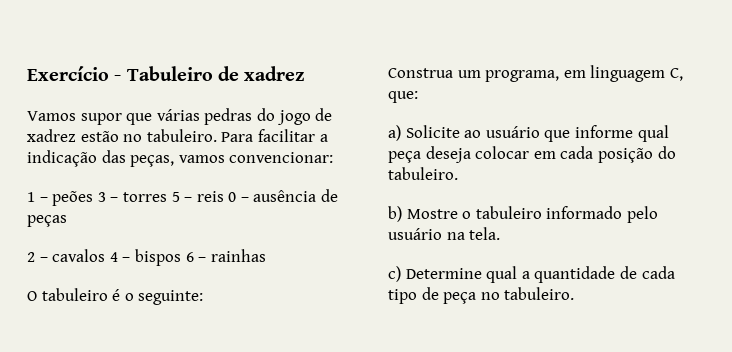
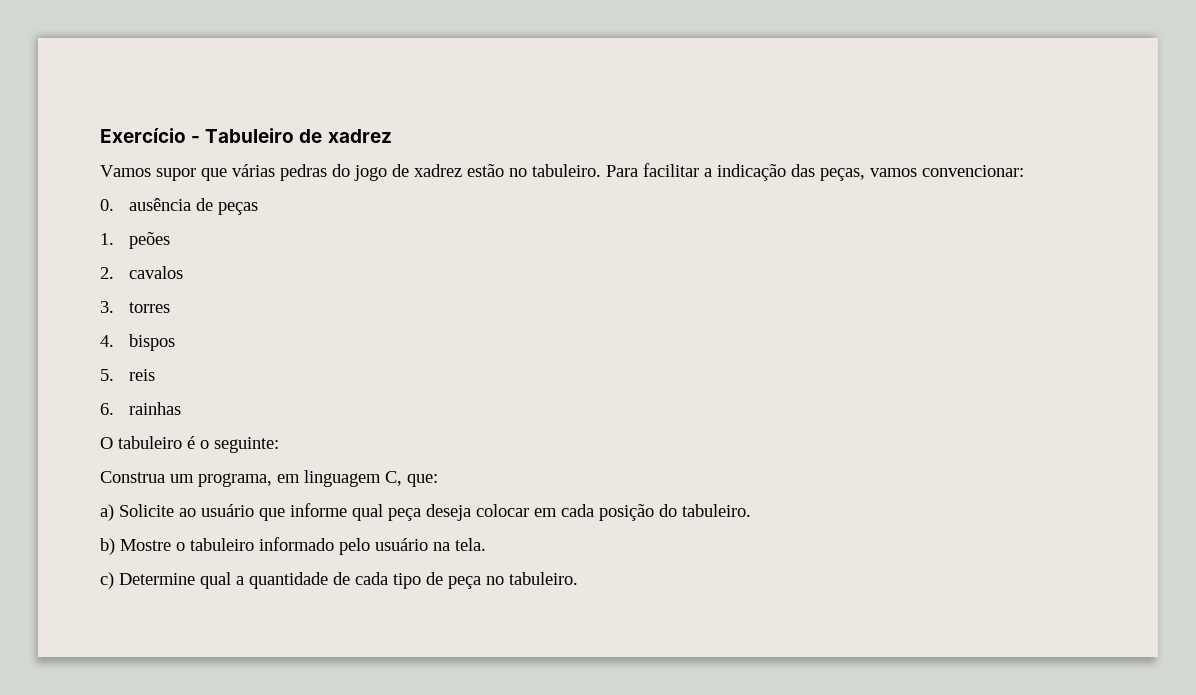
[27,189,339,206] [27,215,67,227] [27,249,207,266] 1 – peões 3 – torres 5 – reis 0 – ausência de peças // 2 – cavalos 4 – bispos 6 – -> [100,198,258,215] [100,232,170,249] [100,266,183,279] [100,301,170,313] [100,334,175,351] [100,369,155,381] [100,403,114,415] 0. ausência de peças // 1. peões // 2. cavalos // 3. torres // 4. bispos // 5. reis // 6.

